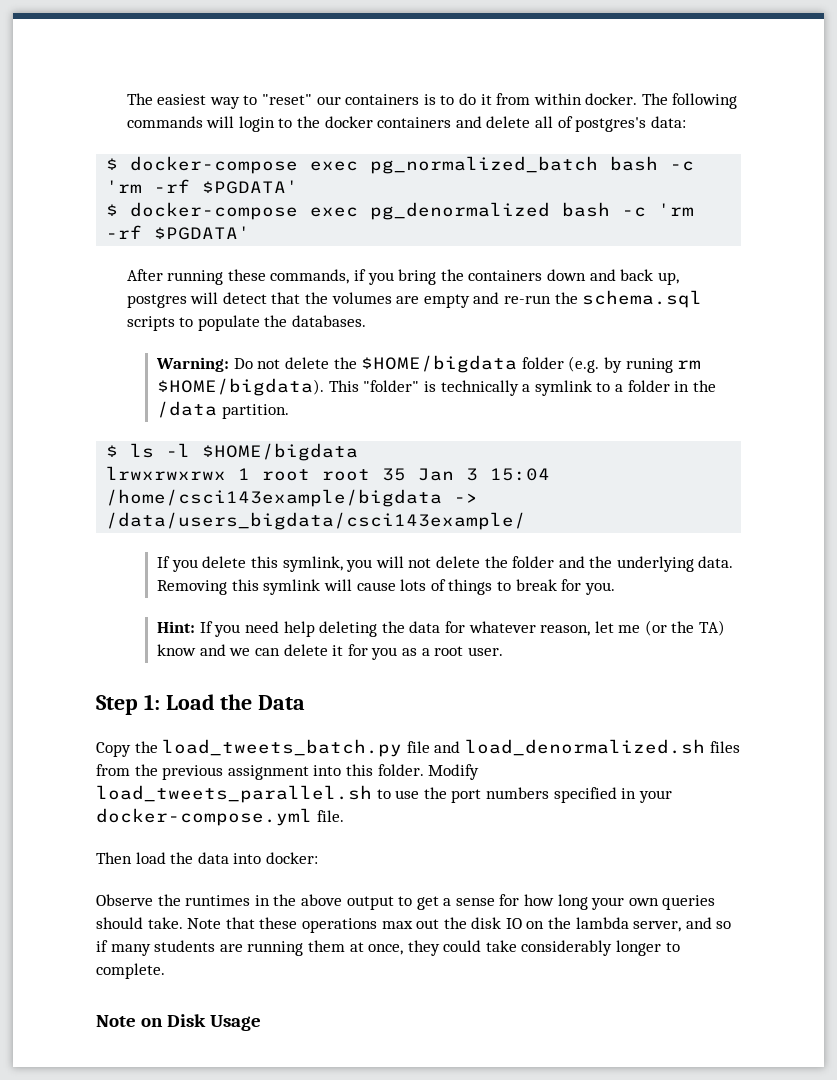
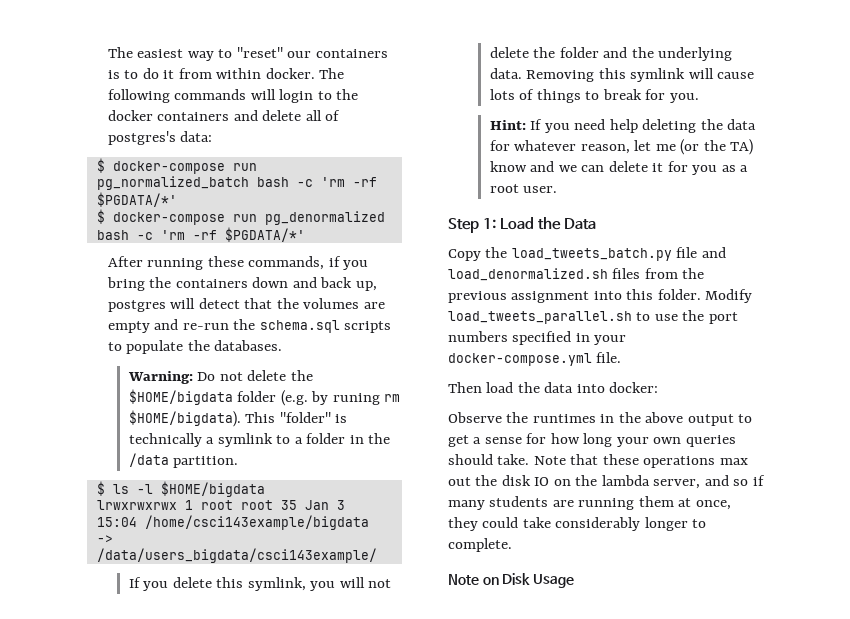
[310,161,359,171] exec -> [232,163,257,171] run
[202,180,299,194] [106,202,359,220] $PGDATA' // $ docker-compose exec -> [96,192,177,207] [96,209,257,225] $PGDATA/*' // $ docker-compose run
[154,226,251,240] $PGDATA' -> [224,227,305,242] $PGDATA/*'

